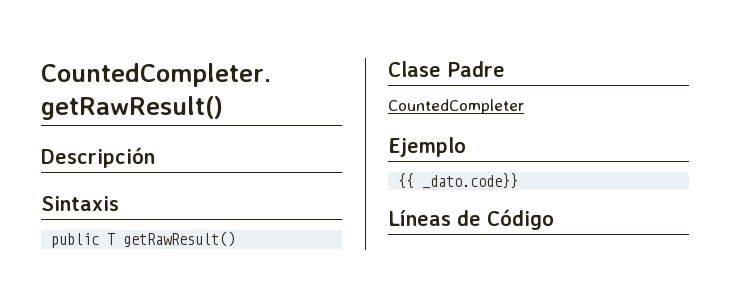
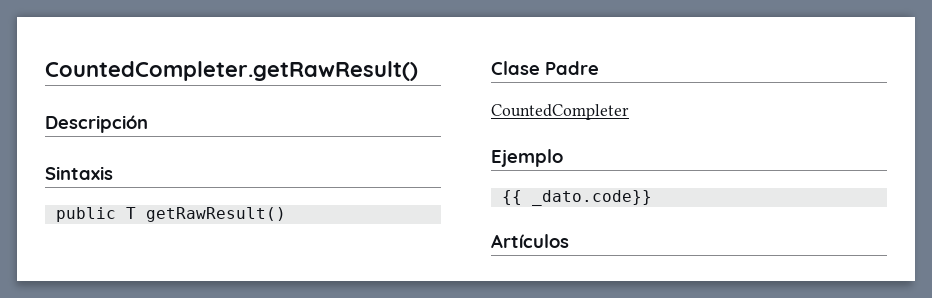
[388,209,554,230] Líneas de Código -> [491,234,569,248] Artículos

